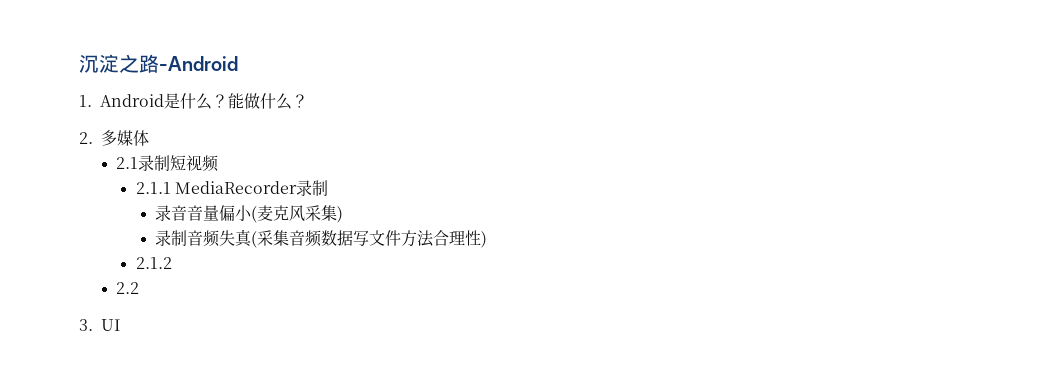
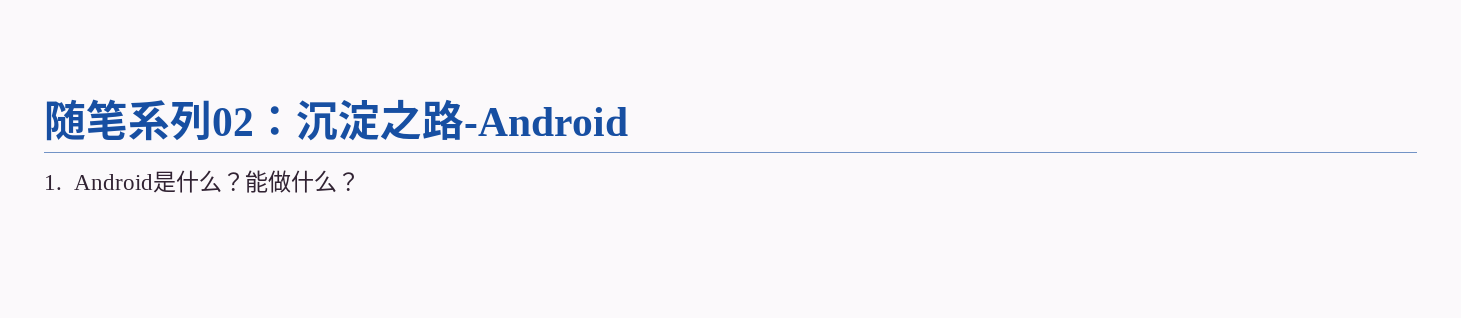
(79, 63) none -> [44,99,296,141] 随笔系列02：
[79,130,149,146] [116,155,220,172] [135,180,329,196] [155,205,344,223] [155,229,488,248] [135,257,172,269] [116,282,140,294] [79,319,120,331] // 2.多媒体 // 2.1录制短视频 // 2.1.1 MediaRecorder录制 // 录音音量偏小(麦克风采集) // 录制音频失真(采集音频数据写文件方法合理性) // 2.1.2 // 2.2 // 3. UI -> (360, 181) none

